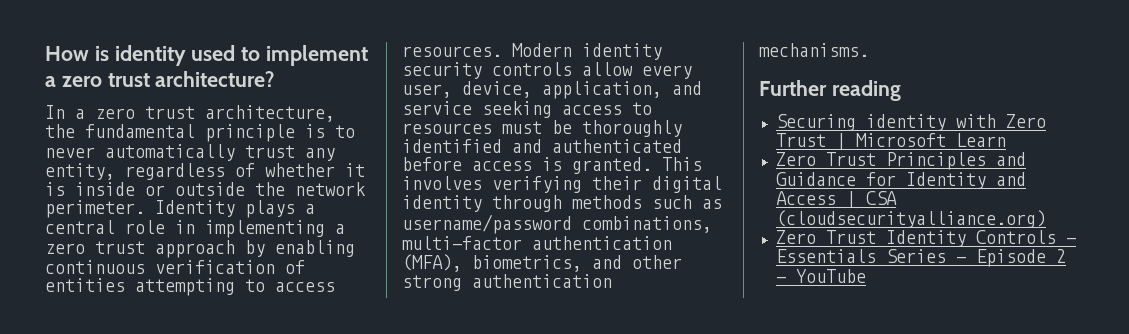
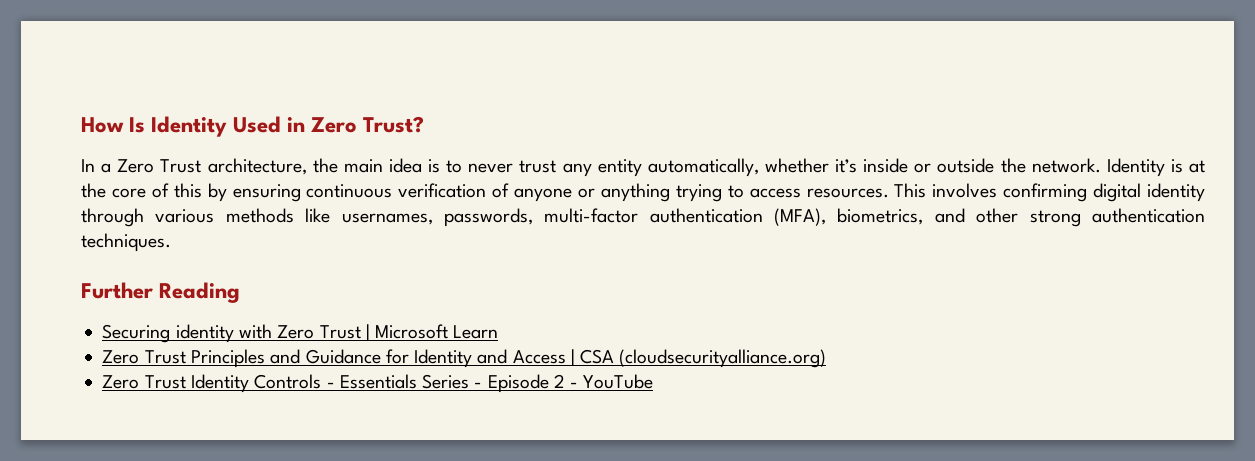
[94,45,369,66] [45,71,276,87] [45,105,335,122] [45,124,295,142] is identity used to implement a zero trust architecture? // In a zero trust architecture, the fundamental principle -> [129,116,425,137] [81,158,422,175] Is Identity Used in Zero Trust? // In a Zero Trust architecture, the main idea
[105,144,235,161] automatically -> (514, 168) none
[45,163,365,180] [45,182,366,196] [45,200,315,218] [45,220,345,238] [45,240,355,258] [45,260,305,274] [45,278,335,296] [402,43,662,60] [402,62,692,79] [402,81,702,99] [402,101,652,118] [402,120,682,137] [402,139,682,153] [402,157,702,174] [402,176,722,193] [402,195,722,212] [402,214,712,234] entity, regardless of whether it is inside or outside the network perimeter. Identity plays a central role in implementing a zero trust approach by enabling continuous verification of entities attempting to access resources. Modern identity security controls allow every user, device, application, and service seeking access to resources must be thoroughly identified and authenticated before access is granted. This involves verifying their digital identity through methods such as username/password combinations, -> [597,158,1205,177] [81,183,1205,202] [81,208,533,227] entity automatically, whether it’s inside or outside the network. Identity is at the core of this by ensuring continuous verification of anyone or anything trying to access resources. This involves confirming digital identity through various methods like usernames, passwords,
[759,43,869,57] mechanisms. -> [81,233,171,252] techniques.
[831,80,901,101] reading -> [159,282,241,303] Reading

